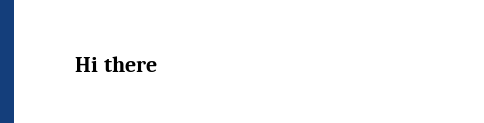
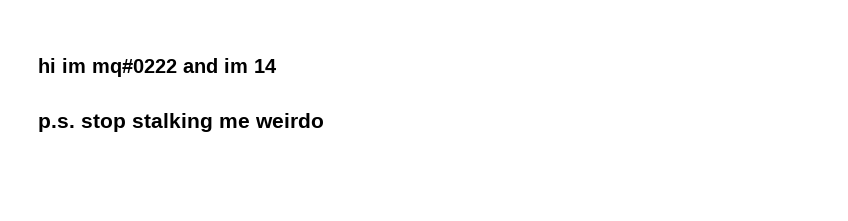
[75,56,157,72] Hi there -> [38,58,277,77] [38,113,324,132] hi im mq#0222 and im 14 // p.s. stop stalking me weirdo

